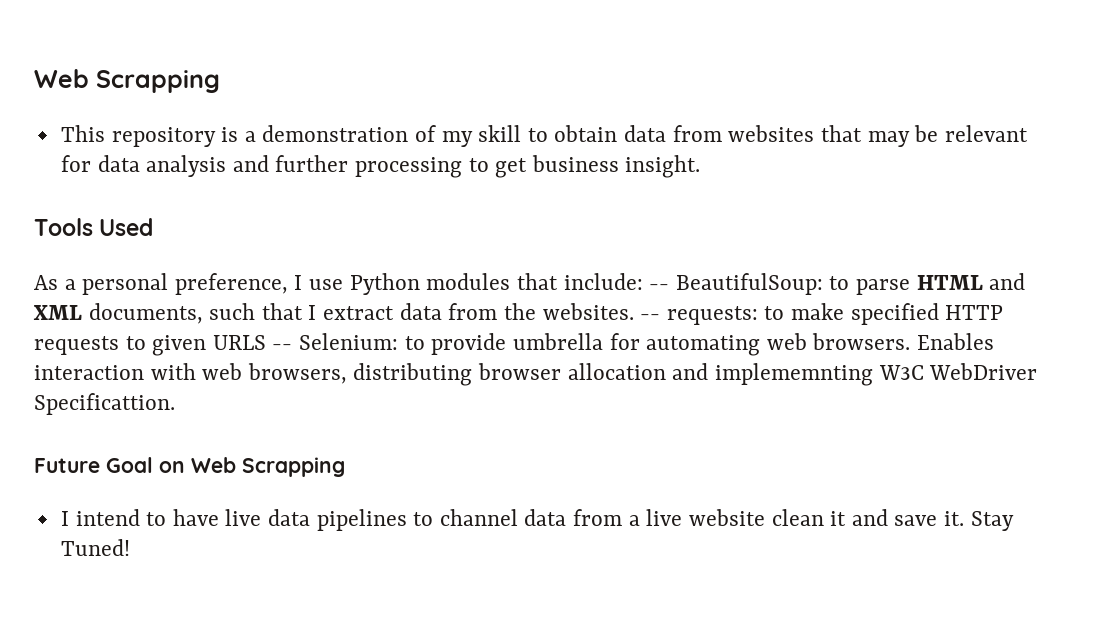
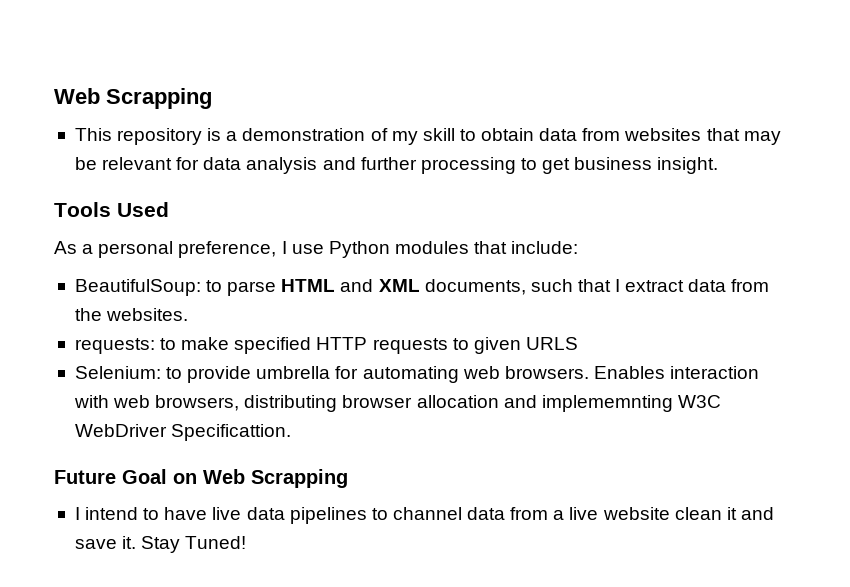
[649,284,670,290] -- -> (579, 247) //
[640,314,661,320] -- -> (189, 314) //
[272,344,293,350] -- -> (578, 343) //

